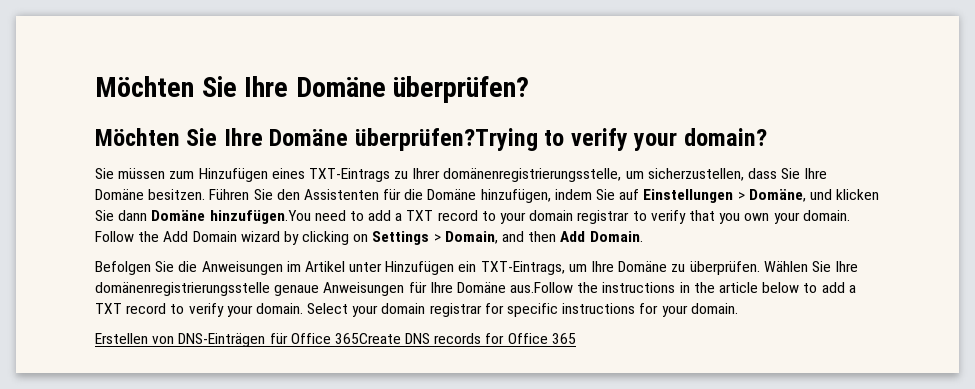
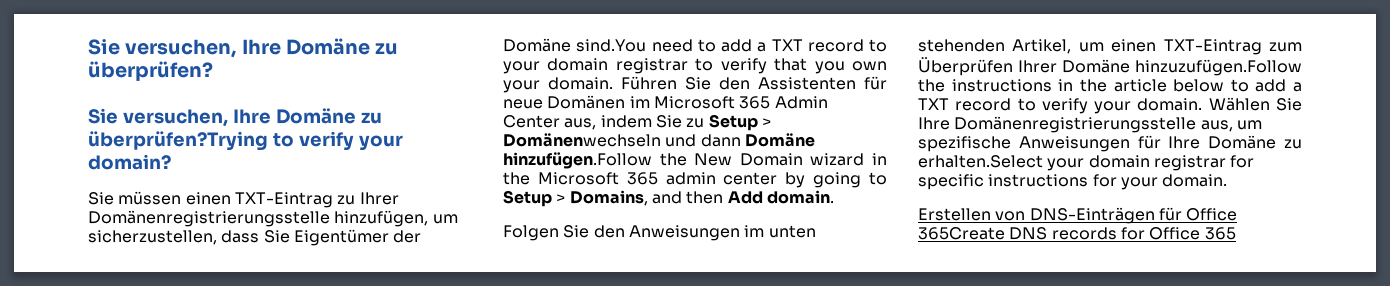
[95,76,386,97] Möchten Sie Ihre Domäne -> [88,38,399,58] Sie versuchen, Ihre Domäne zu
[95,128,349,146] Möchten Sie Ihre Domäne -> [88,108,382,127] Sie versuchen, Ihre Domäne zu
[169,168,828,182] [95,189,880,203] [95,210,311,224] zum Hinzufügen eines TXT-Eintrags zu Ihrer domänenregistrierungsstelle, um sicherzustellen, dass Sie Ihre Domäne besitzen. Führen Sie den Assistenten für die Domäne hinzufügen, indem Sie auf Einstellungen > Domäne, und klicken Sie dann Domäne hinzufügen.You -> [185,192,399,208] [88,210,458,227] [88,229,422,246] [503,38,647,52] einen TXT-Eintrag zu Ihrer Domänenregistrierungsstelle hinzufügen, um sicherzustellen, dass Sie Eigentümer der Domäne sind.You
[95,231,643,245] [95,261,859,275] [95,282,574,296] Follow the Add Domain wizard by clicking on Settings > Domain, and then Add Domain. // Befolgen Sie die Anweisungen im Artikel unter Hinzufügen ein TXT-Eintrags, um Ihre Domäne zu überprüfen. Wählen Sie Ihre domänenregistrierungsstelle genaue Anweisungen für Ihre Domäne aus.Follow -> [621,76,887,90] [503,95,828,109] [503,114,771,131] [503,133,815,147] [503,152,887,169] [503,172,887,188] [503,190,834,207] [503,225,816,241] [918,39,1302,55] [918,57,1302,76] Führen Sie den Assistenten für neue Domänen im Microsoft 365 Admin Center aus, indem Sie zu Setup > Domänenwechseln und dann Domäne hinzufügen.Follow the New Domain wizard in the Microsoft 365 admin center by going to Setup > Domains, and then Add domain. // Folgen Sie den Anweisungen im unten stehenden Artikel, um einen TXT-Eintrag zum Überprüfen Ihrer Domäne hinzuzufügen.Follow
[307,303,349,314] Select -> [1208,97,1302,111] [918,116,1262,133] [918,135,1302,152] [918,155,1043,168] Wählen Sie Ihre Domänenregistrierungsstelle aus, um spezifische Anweisungen für Ihre Domäne zu erhalten.Select

